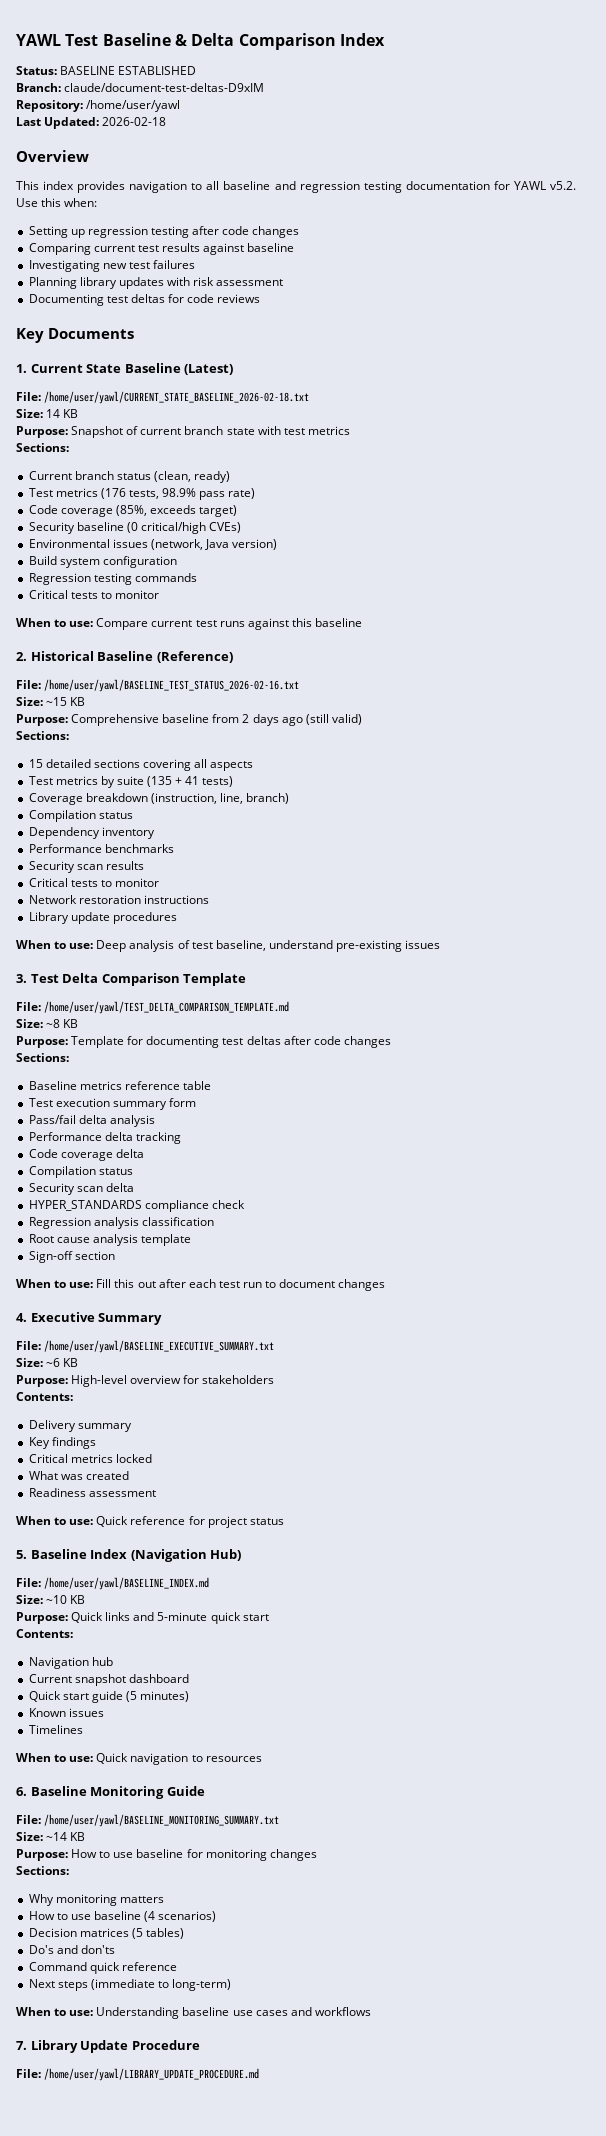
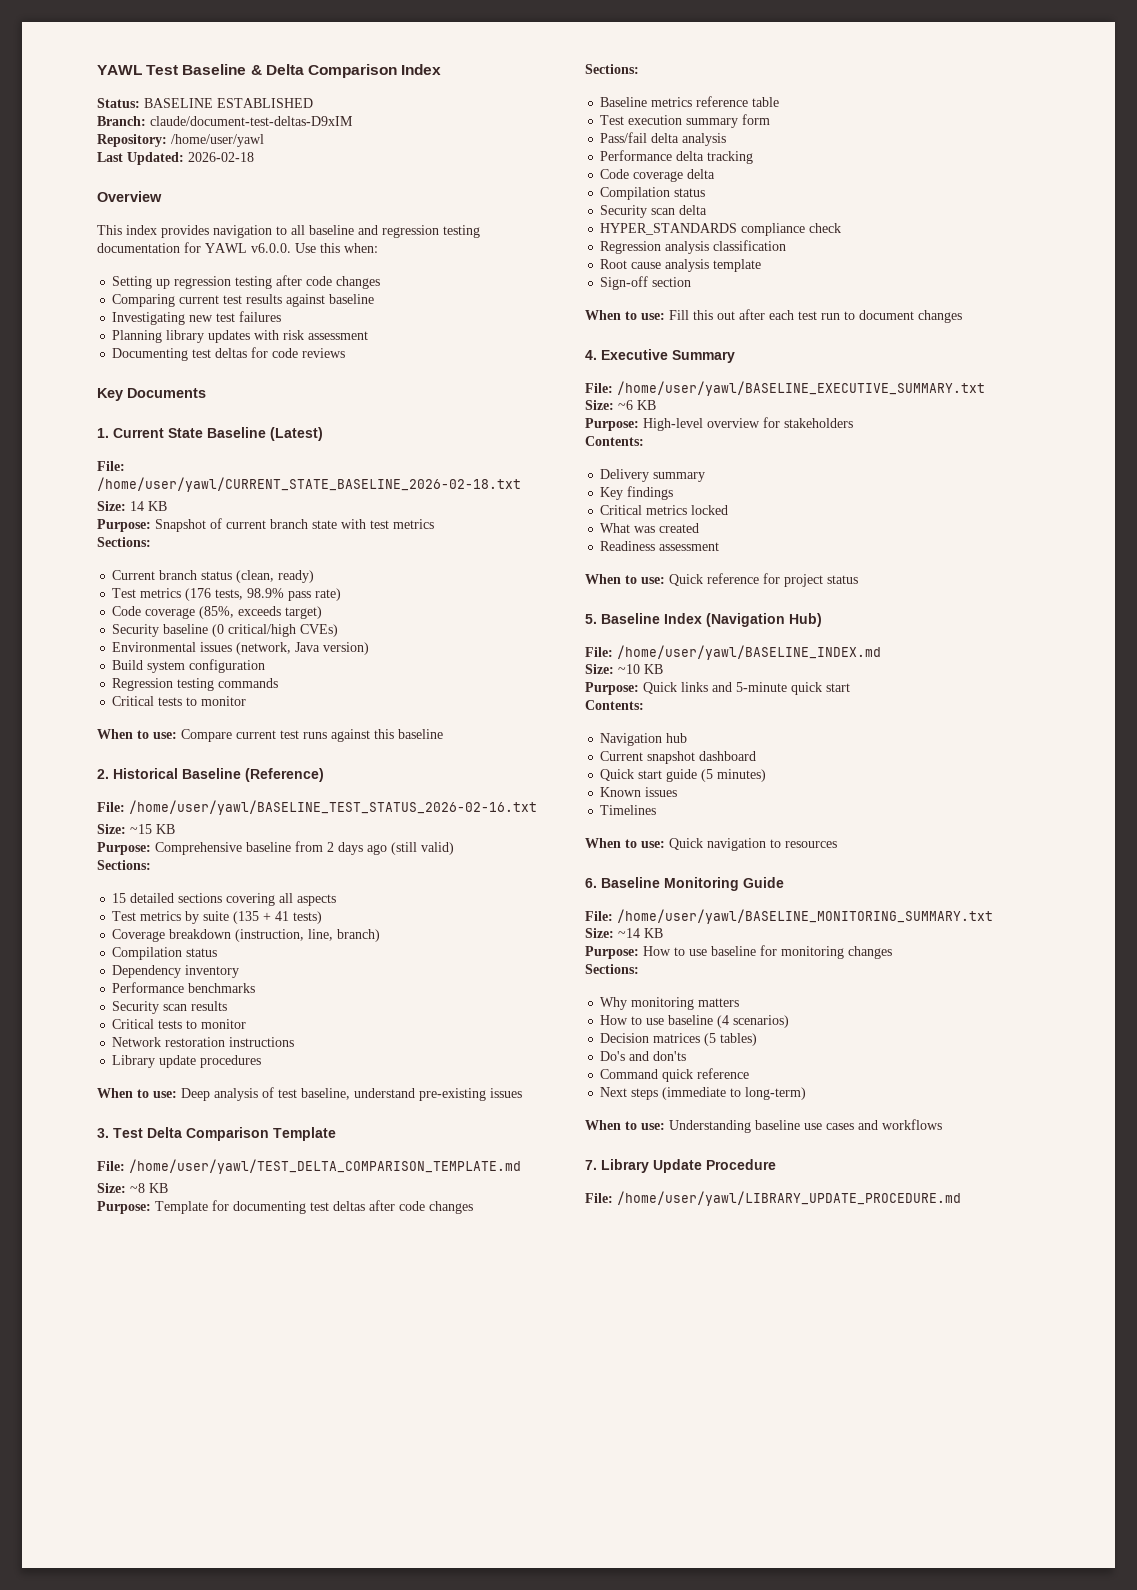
[550,181,576,190] v5.2. -> [251,243,291,253] v6.0.0.

